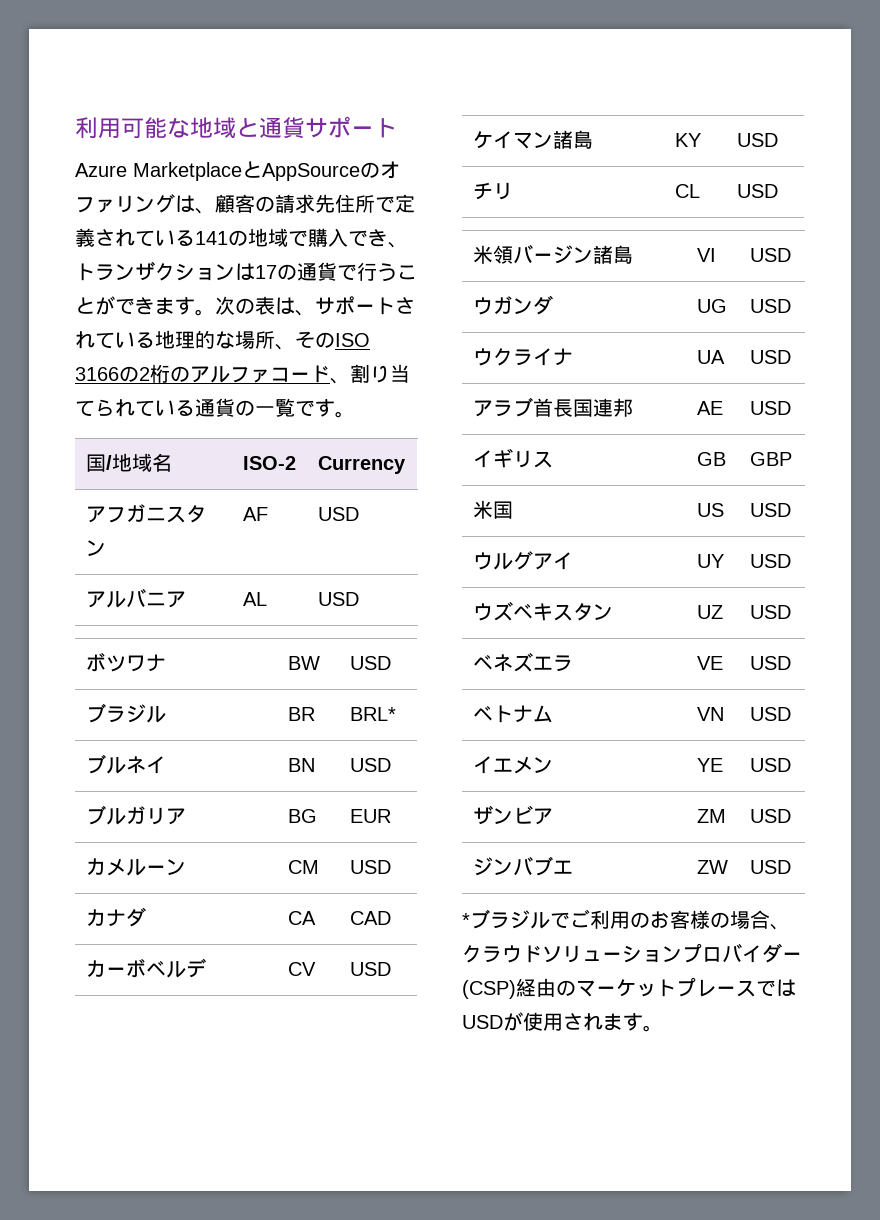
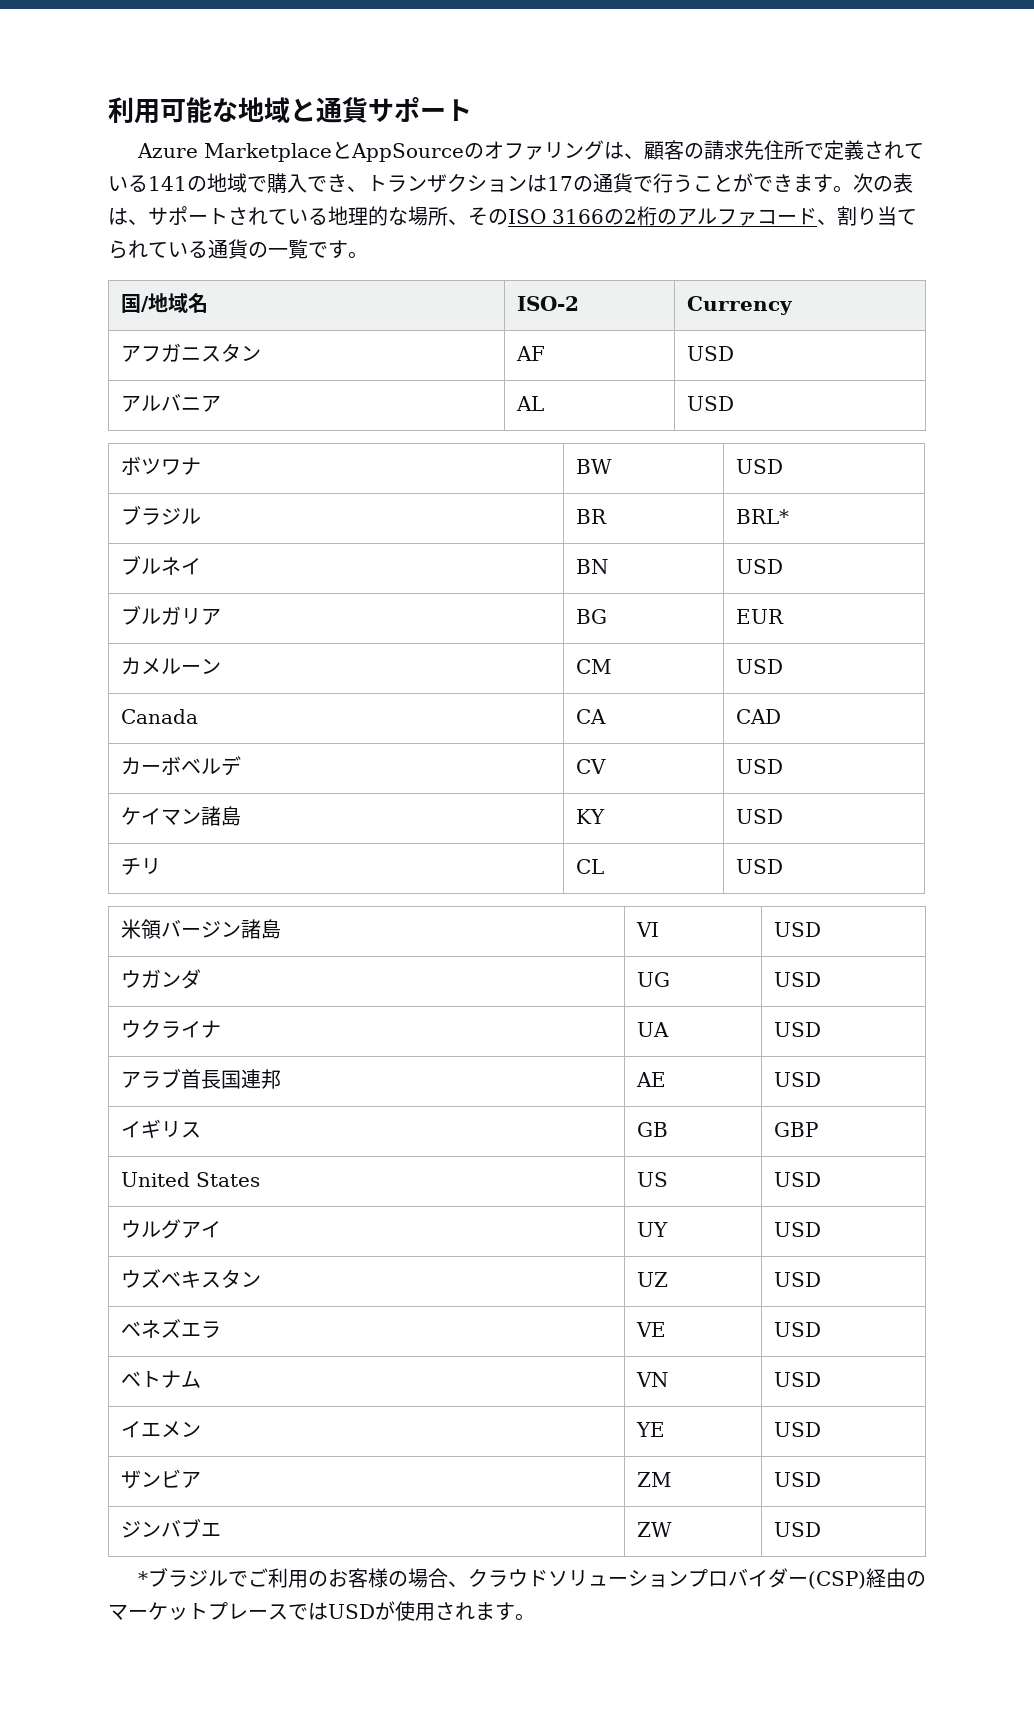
[85,907,146,927] カナダ -> [121,709,199,724] Canada
[472,500,513,519] 米国 -> [121,1172,261,1187] United States

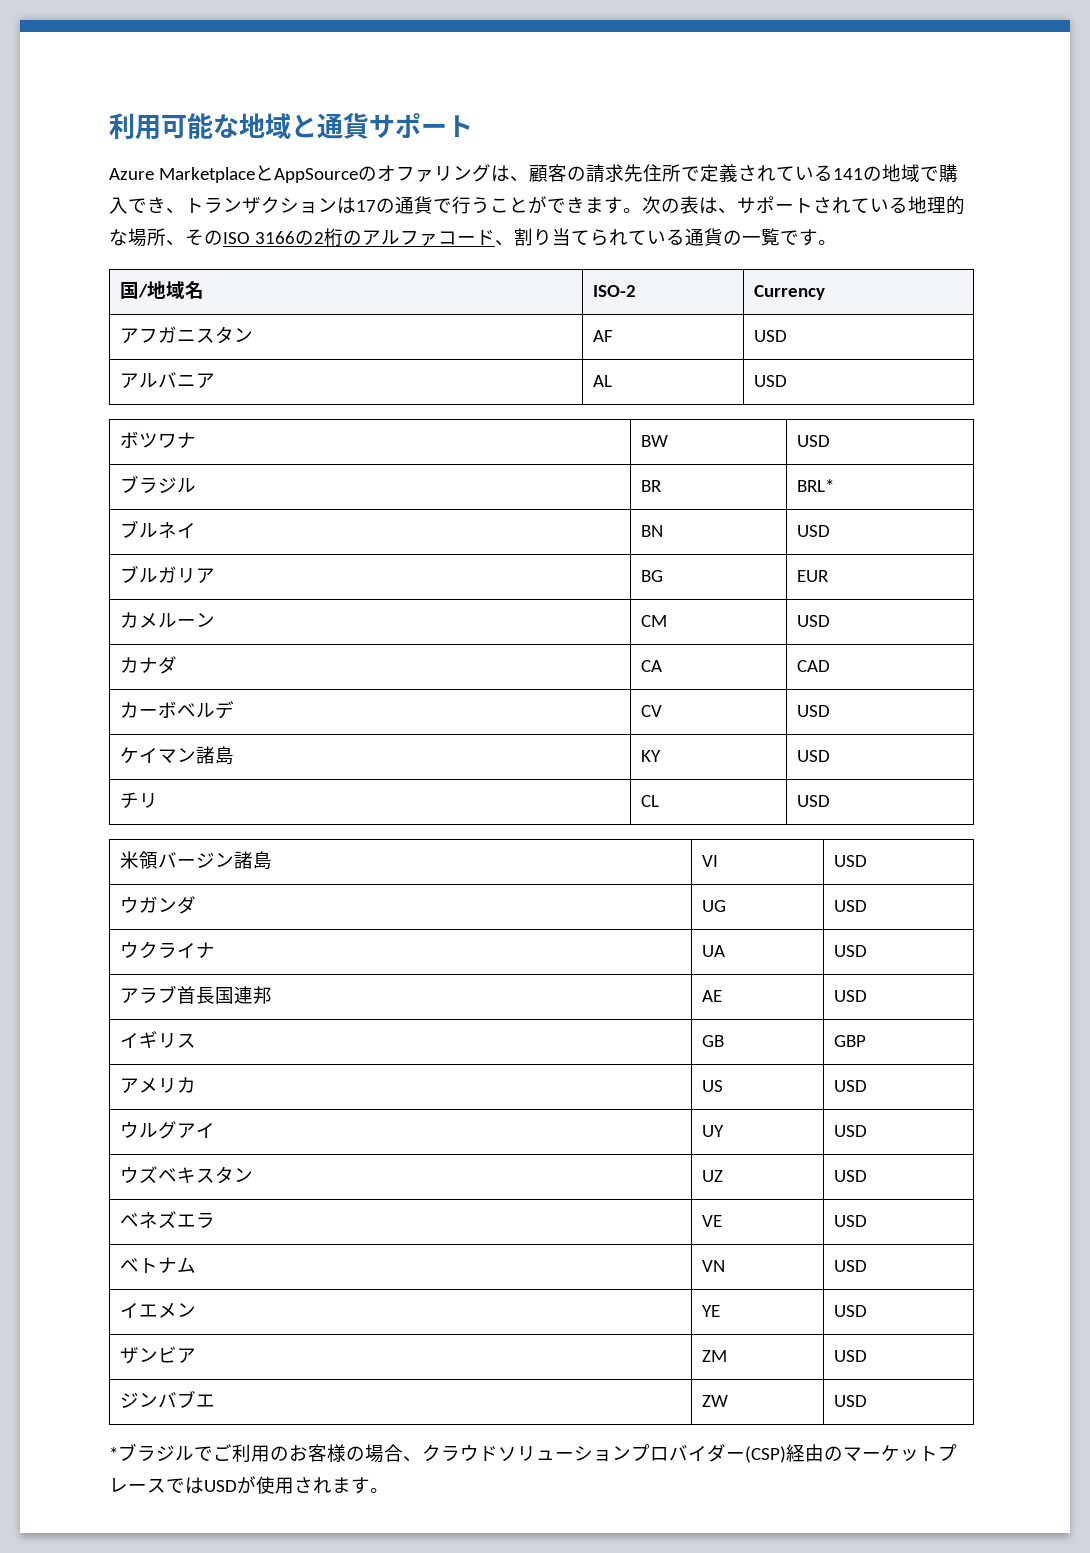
[121,709,199,724] Canada -> [120,656,178,674] カナダ
[121,1172,261,1187] United States -> [120,1077,197,1093] アメリカ

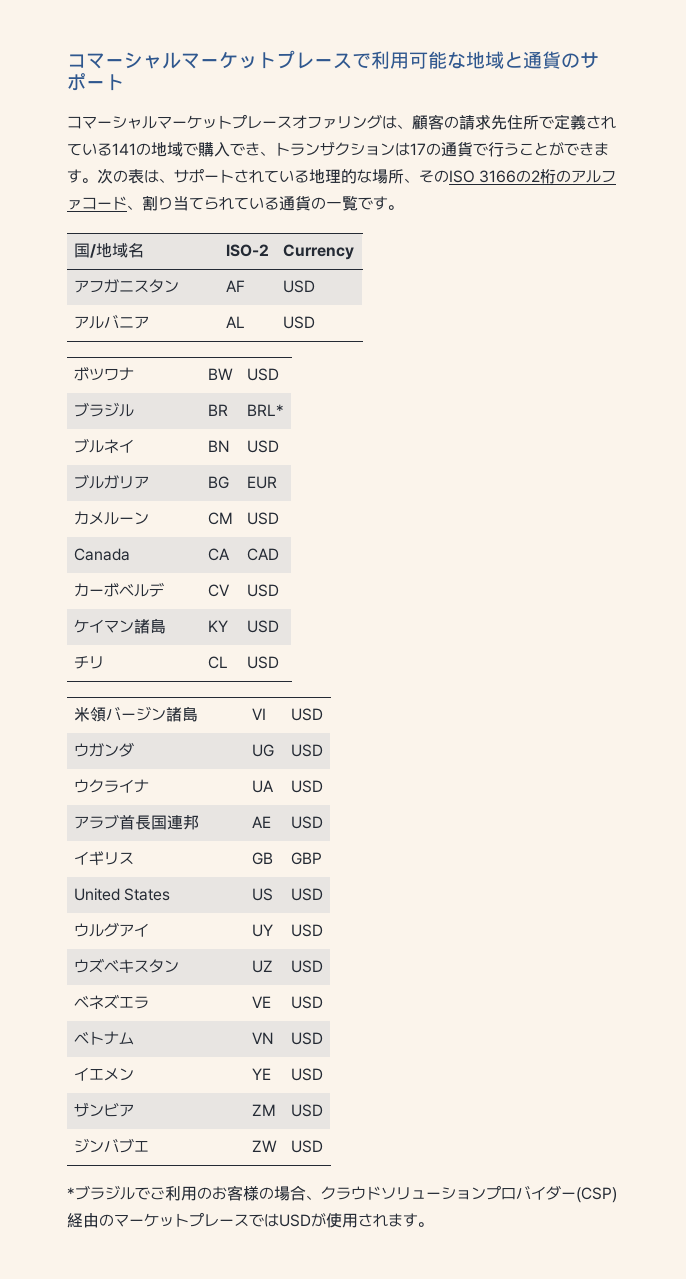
(109, 126) none -> [67,50,371,69] コマーシャルマーケットプレースで
(369, 126) none -> [561,53,580,68] の
[109,165,377,183] Azure MarketplaceとAppSourceの -> [67,114,292,129] コマーシャルマーケットプレース
[120,656,178,674] カナダ -> [73,548,130,561] Canada
[120,1077,197,1093] アメリカ -> [73,888,170,901] United States

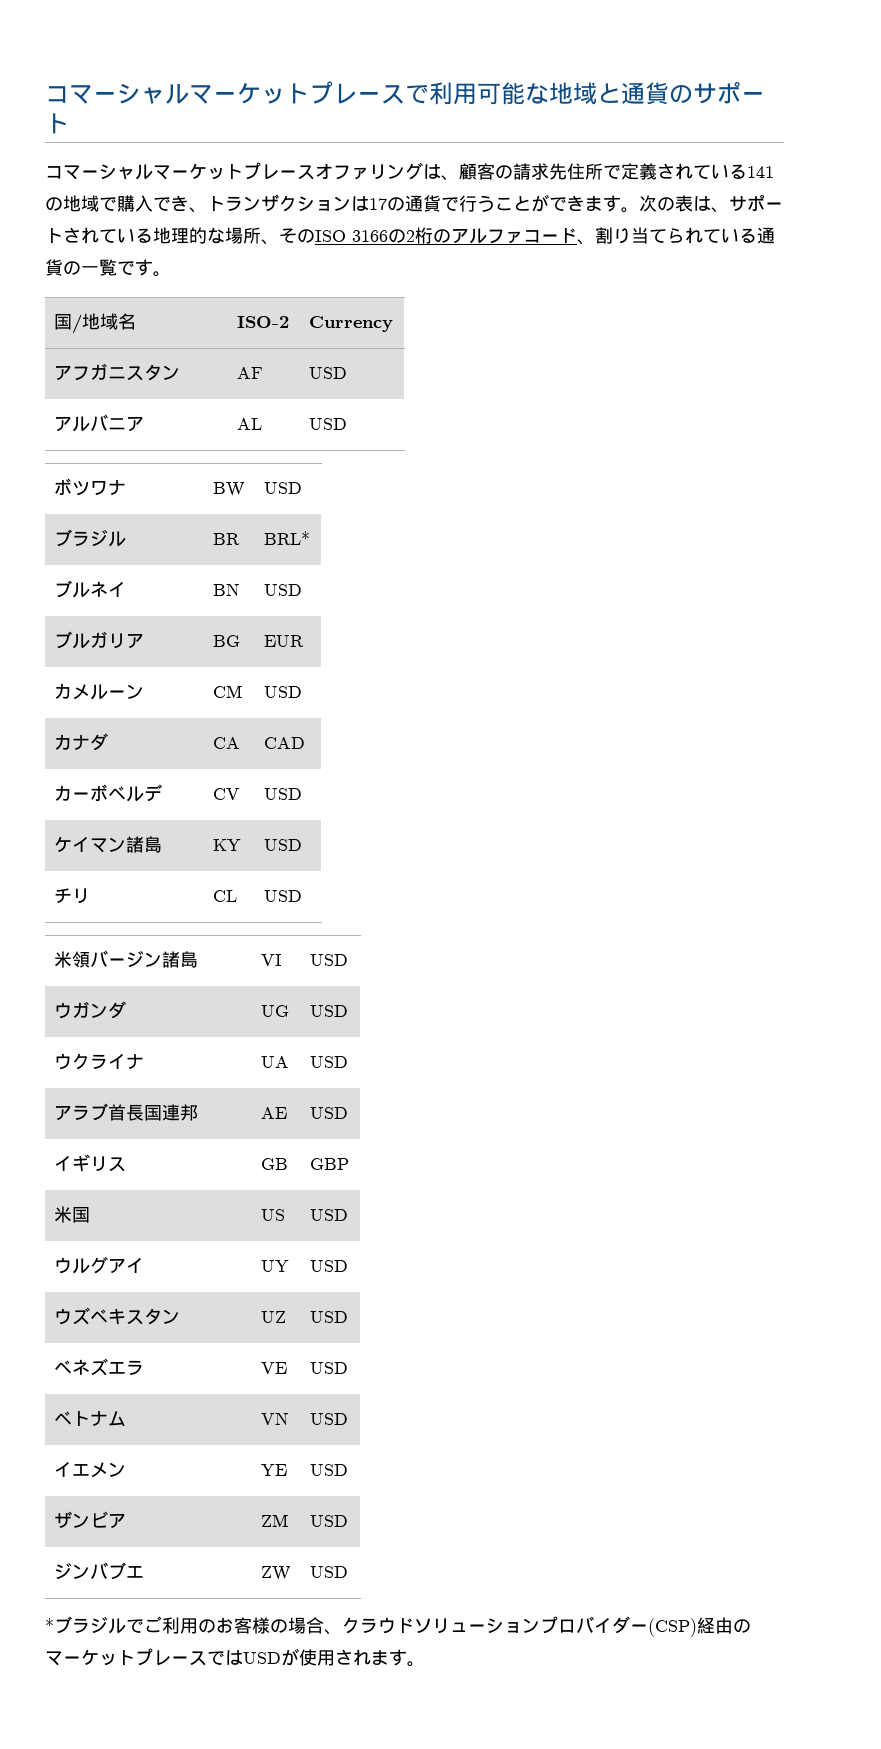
[73,548,130,561] Canada -> [54,733,109,751] カナダ
[73,888,170,901] United States -> [54,1206,91,1223] 米国

